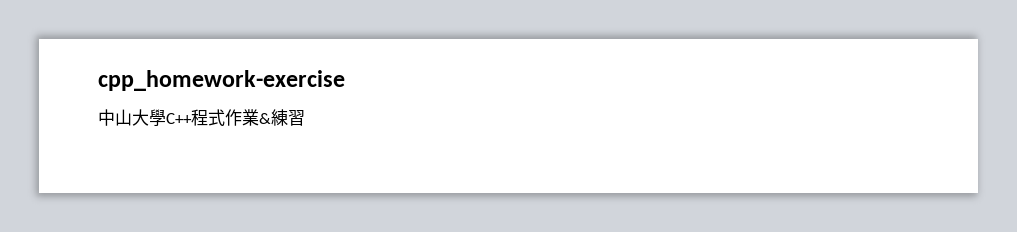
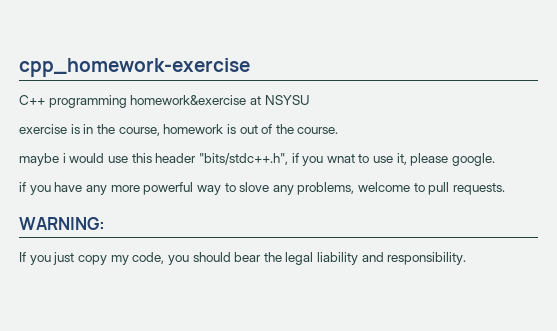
[98,109,305,126] 中山大學C++程式作業&練習 -> [19,95,310,108] [19,124,339,136] [19,153,496,166] [19,182,506,195] [19,217,105,230] [19,252,467,265] C++ programming homework&exercise at NSYSU // exercise is in the course, homework is out of the course. // maybe i would use this header "bits/stdc++.h", if you wnat to use it, please google. // if you have any more powerful way to slove any problems, welcome to pull requests. // WARNING: // If you just copy my code, you should bear the legal liability and responsibility.

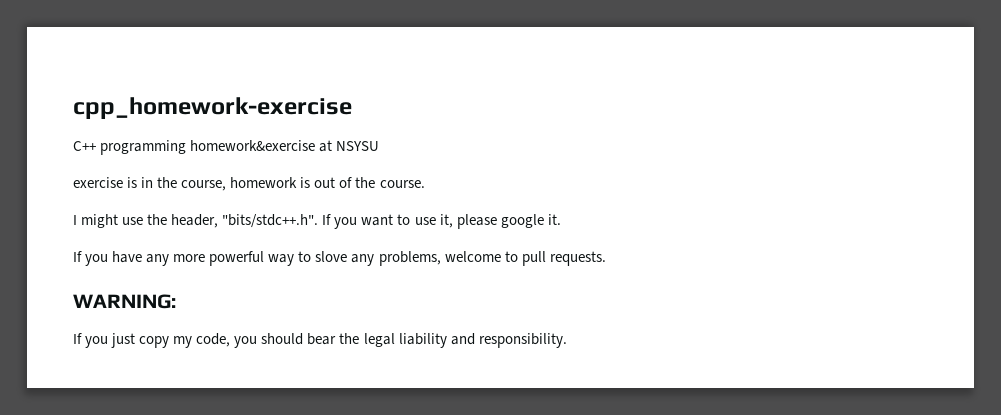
[19,153,355,166] maybe i would use this header "bits/stdc++.h", if you wnat -> [73,214,394,229] I might use the header, "bits/stdc++.h". If you want
[452,153,496,166] [19,182,26,192] google. // if -> [500,214,561,228] [73,251,82,262] google it. // If

